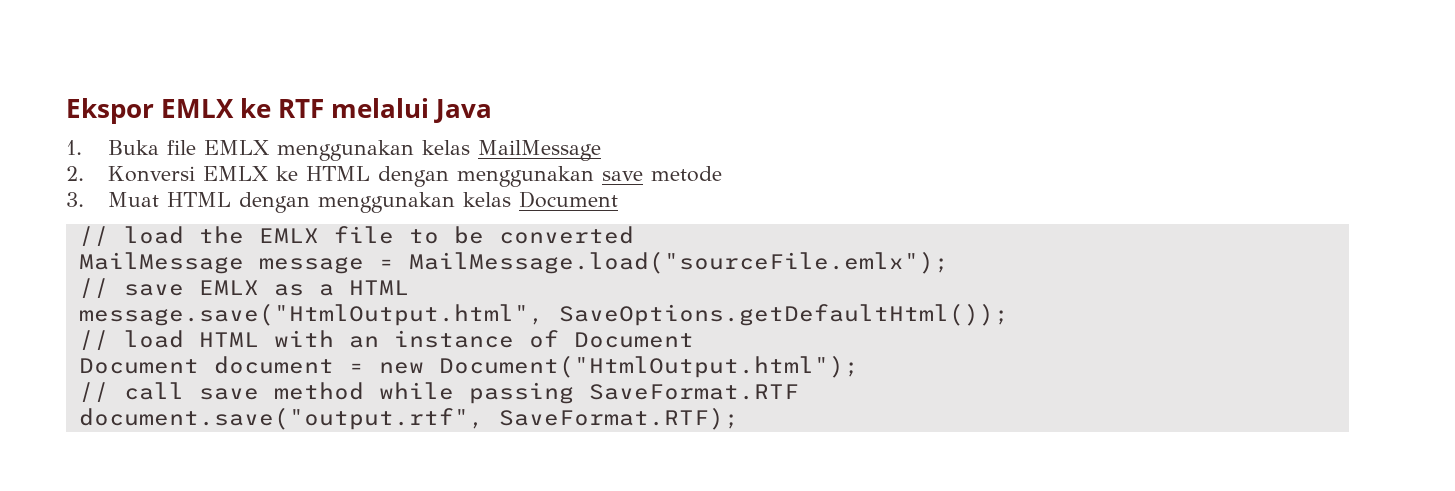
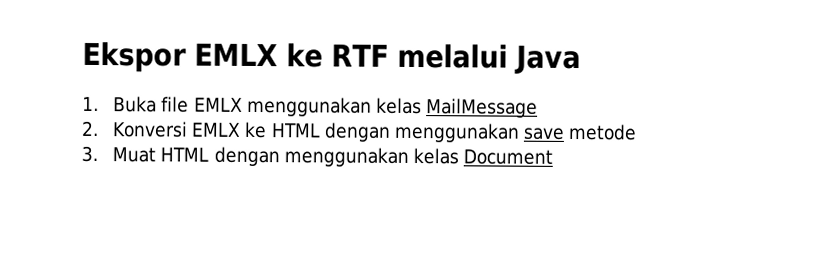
[78,226,634,246] [78,251,949,274] [78,278,409,298] [78,303,1009,326] [78,330,694,350] [78,355,859,378] [78,382,799,404] [78,407,739,430] // // load the EMLX file to be converted // MailMessage message = MailMessage.load("sourceFile.emlx"); // // save EMLX as a HTML // message.save("HtmlOutput.html", SaveOptions.getDefaultHtml()); // // load HTML with an instance of Document // Document document = new Document("HtmlOutput.html"); // // call save method while passing SaveFormat.RTF // document.save("output.rtf", SaveFormat.RTF); -> (553, 157) none

